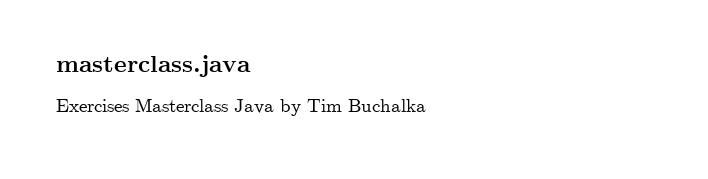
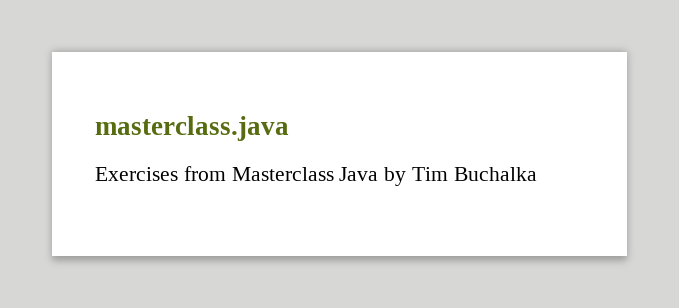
(129, 105) none -> [183,166,226,181] from

